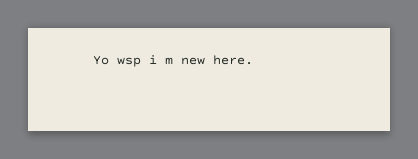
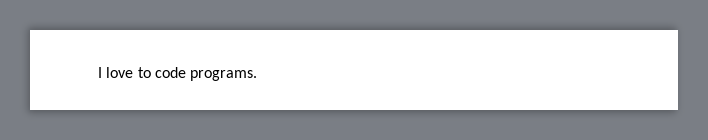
[93,55,253,67] Yo wsp i m new here. -> [98,67,258,81] I love to code programs.

